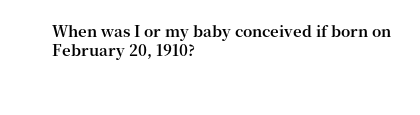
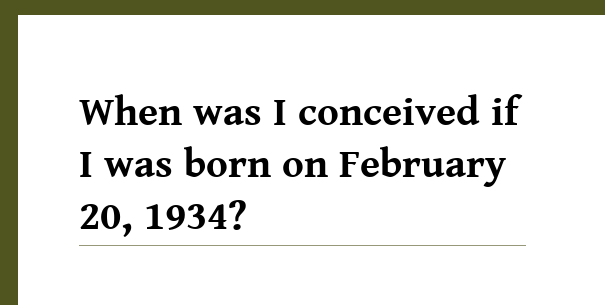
[144,25,330,41] or my baby conceived if -> [298,94,523,125] [79,152,173,177] conceived if I was
[156,44,196,56] 1910? -> [144,200,247,230] 1934?

